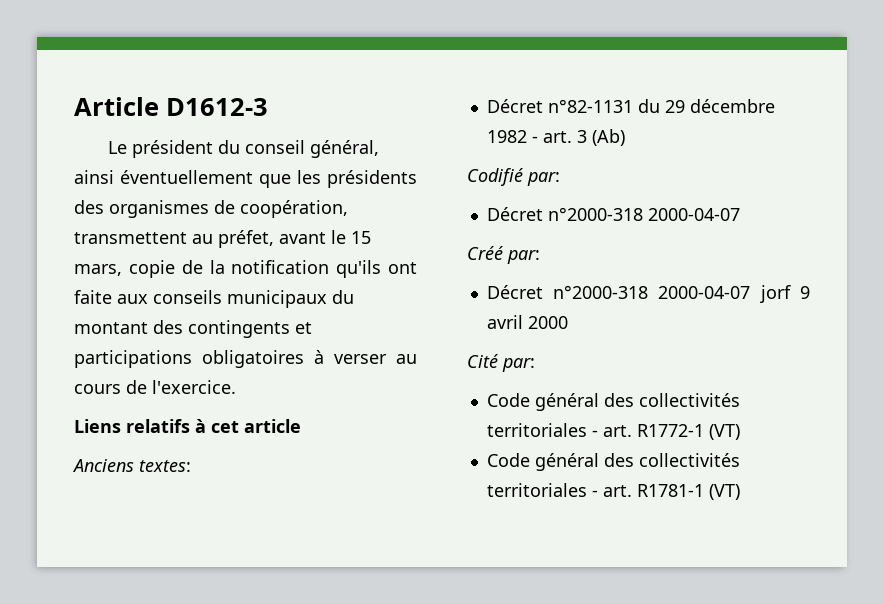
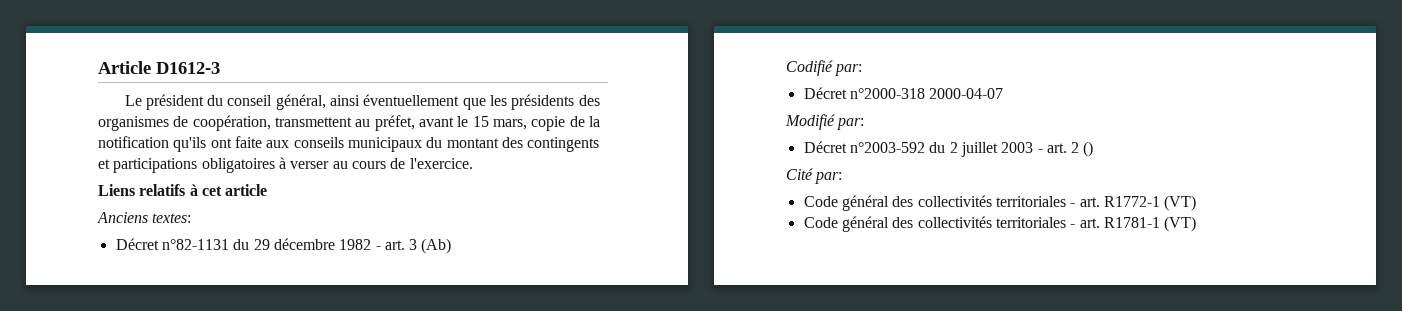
[467,246,540,264] [486,285,810,303] [486,315,568,329] Créé par: // Décret n°2000-318 2000-04-07 jorf 9 avril 2000 -> [785,114,865,130] [803,141,1094,157] Modifié par: // Décret n°2003-592 du 2 juillet 2003 - art. 2 ()

